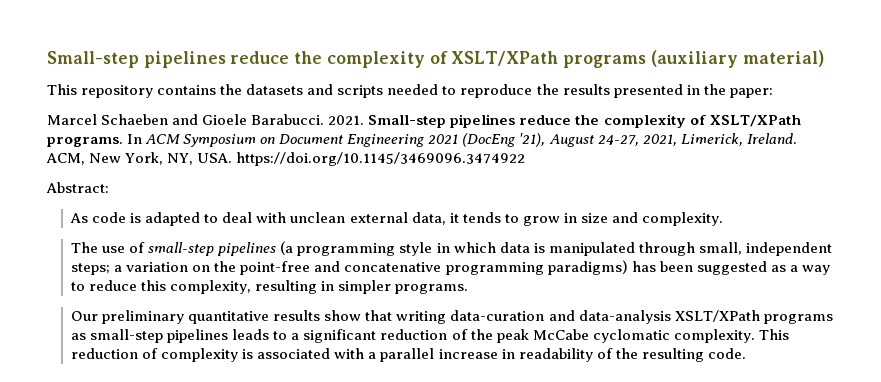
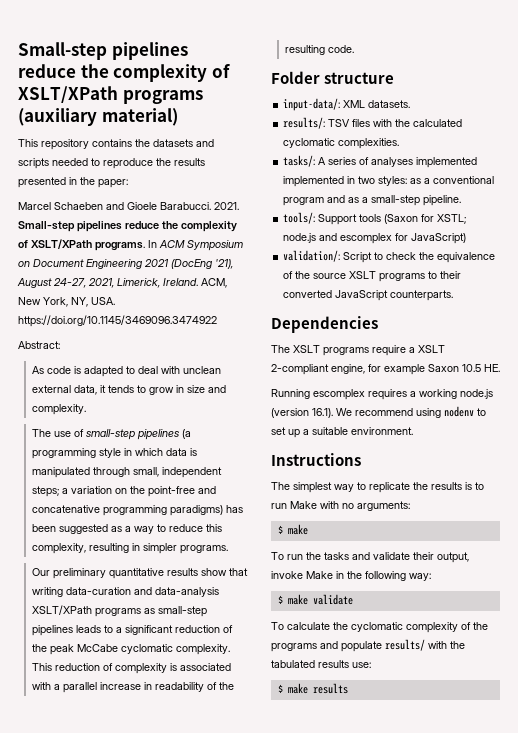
(746, 353) none -> [271,71,395,84] [283,98,411,111] [283,117,463,129] [283,138,400,149] [283,155,478,168] [283,176,495,187] [283,195,462,206] [283,212,467,225] [283,233,467,244] [283,250,496,263] [283,271,462,282] [283,290,454,301] [271,316,378,333] [271,345,445,356] [271,364,500,375] [271,389,493,400] [271,406,486,418] [271,427,413,438] [271,453,361,466] [271,482,484,493] [271,501,410,511] [277,524,308,535] [271,552,469,563] [271,571,431,581] [277,594,353,605] [271,622,488,633] [271,639,465,652] [271,660,371,668] [277,683,348,694] // Folder structure // input-data/: XML datasets. // results/: TSV files with the calculated cyclomatic complexities. // tasks/: A series of analyses implemented implemented in two styles: as a conventional program and as a small-step pipeline. // tools/: Support tools (Saxon for XSTL; node.js and escomplex for JavaScript) // validation/: Script to check the equivalence of the source XSLT programs to their converted JavaScript counterparts. // Dependencies // The XSLT programs require a XSLT 2-compliant engine, for example Saxon 10.5 HE. // Running escomplex requires a working node.js (version 16.1). We recommend using nodenv to set up a suitable environment. // Instructions // The simplest way to replicate the results is to run Make with no arguments: // $ make // To run the tasks and validate their output, invoke Make in the following way: // $ make validate // To calculate the cyclomatic complexity of the programs and populate results/ with the tabulated results use: // $ make results

